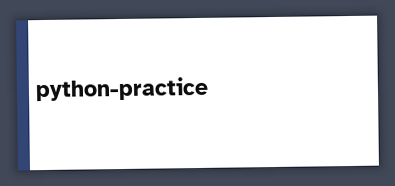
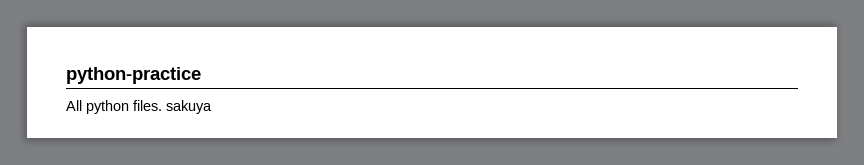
(209, 89) none -> [66,100,212,114] // All python files. sakuya

